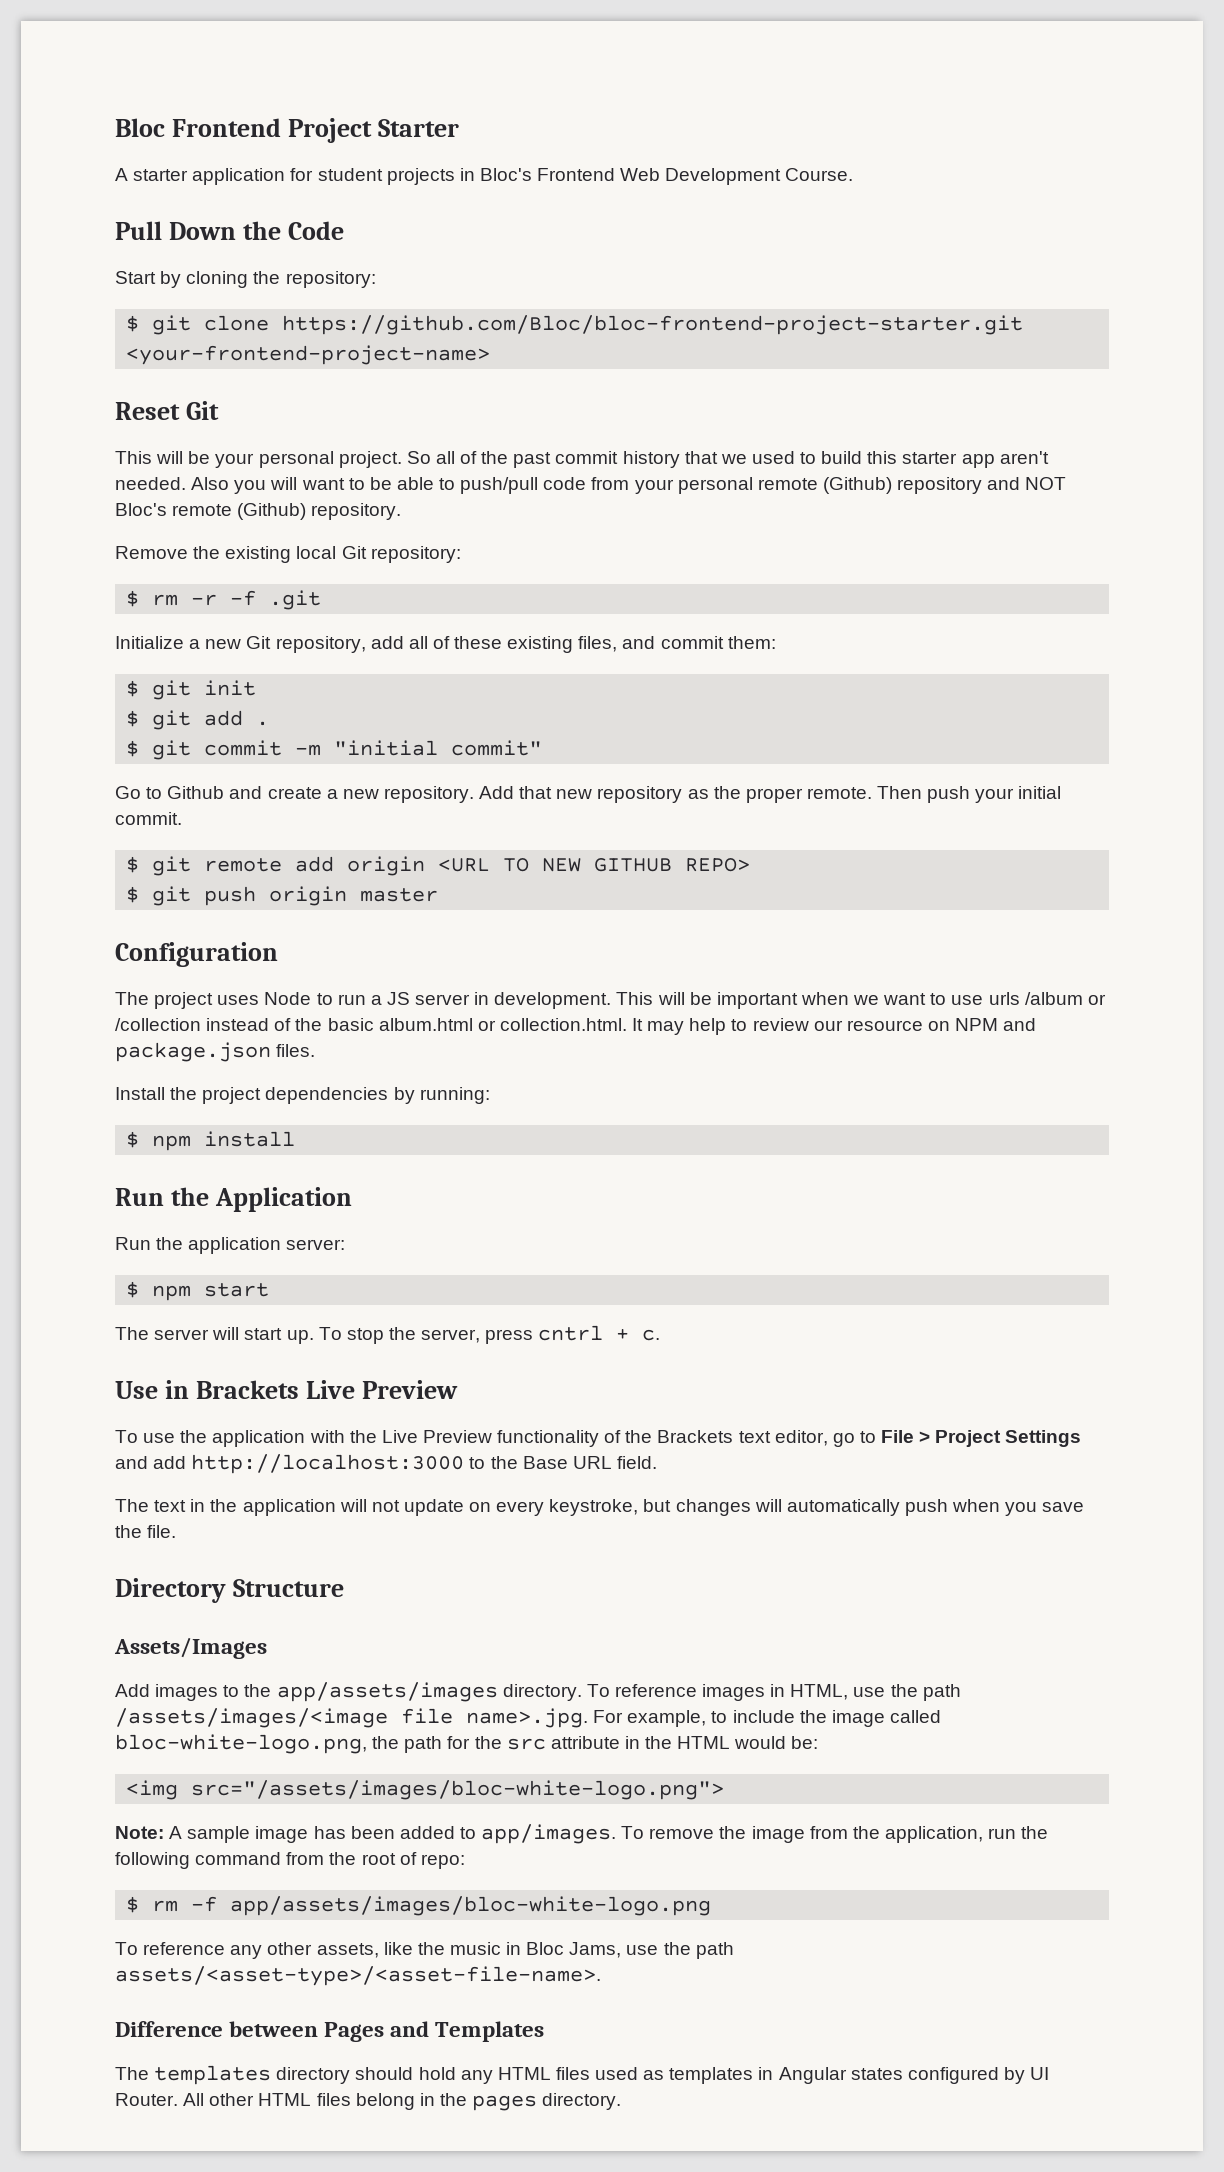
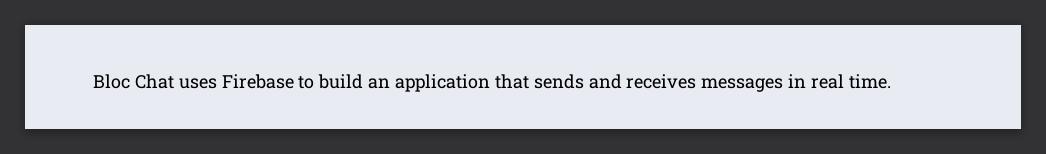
[115,118,460,143] [115,168,854,185] [115,221,345,240] [115,271,376,288] [126,315,1024,335] [126,345,491,365] [115,401,220,420] [115,451,1049,468] [115,477,1067,494] [115,503,402,520] [115,546,461,563] [126,590,322,610] [115,636,776,653] [126,680,257,700] [126,710,270,730] [126,740,543,760] [115,786,1062,803] [115,812,182,825] [126,856,751,876] [126,886,439,906] [115,942,278,967] [115,992,1106,1009] [115,1018,1037,1035] [115,1042,316,1062] [115,1087,490,1104] [126,1131,296,1151] [115,1187,353,1212] [115,1237,346,1254] [126,1281,270,1301] [115,1325,661,1344] [115,1380,459,1399] [115,1430,1082,1447] [115,1454,657,1474] [115,1499,1085,1516] [115,1525,177,1538] [115,1578,345,1603] [114,1637,267,1659] [115,1682,961,1702] [115,1708,941,1728] [115,1734,819,1754] [126,1780,725,1800] [115,1824,1049,1844] [115,1852,465,1869] [126,1896,712,1916] [115,1942,734,1959] [115,1966,601,1986] [115,2021,545,2042] [115,2065,1050,2085] [115,2093,622,2111] Bloc Frontend Project Starter // A starter application for student projects in Bloc's Frontend Web Development Course. // Pull Down the Code // Start by cloning the repository: // $ git clone https://github.com/Bloc/bloc-frontend-project-starter.git <your-frontend-project-name> // Reset Git // This will be your personal project. So all of the past commit history that we used to build this starter app aren't needed. Also you will want to be able to push/pull code from your personal remote (Github) repository and NOT Bloc's remote (Github) repository. // Remove the existing local Git repository: // $ rm -r -f .git // Initialize a new Git repository, add all of these existing files, and commit them: // $ git init // $ git add . // $ git commit -m "initial commit" // Go to Github and create a new repository. Add that new repository as the proper remote. Then push your initial commit. // $ git remote add origin <URL TO NEW GITHUB REPO> // $ git push origin master // Configuration // The project uses Node to run a JS server in development. This will be important when we want to use urls /album or /collection instead of the basic album.html or collection.html. It may help to review our resource on NPM and package.json files. // Install the project dependencies by running: // $ npm install // Run the Application // Run the application server: // $ npm start // The server will start up. To stop the server, press cntrl + c. // Use in Brackets Live Preview // To use the application with the Live Preview functionality of the Brackets text editor, go to File > Project Settings and add http://localhost:3000 to the Base URL field. // The text in the application will not update on every keystroke, but changes will automatically push when you save the file. // Directory Structure // Assets/Images // Add images to the app/assets/images directory. To reference images in HTML, use the path /assets/images/<image file name>.jpg. For example, to include the image called bloc-white-logo.png, the path for the src attribute in the HTML would be: // <img src="/assets/images/bloc-white-logo.png"> // Note: A sample image has been added to app/images. To remove the image from the application, run the following command from the root of repo: // $ rm -f app/assets/images/bloc-white-logo.png // To reference any other assets, like the music in Bloc Jams, use the path assets/<asset-type>/<asset-file-name>. // Difference between Pages and Templates // The templates directory should hold any HTML files used as templates in Angular states configured by UI Router. All other HTML files belong in the pages directory. -> [93,74,891,92] Bloc Chat uses Firebase to build an application that sends and receives messages in real time.

